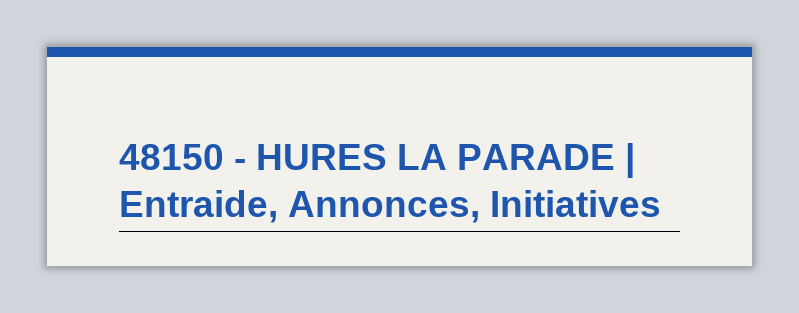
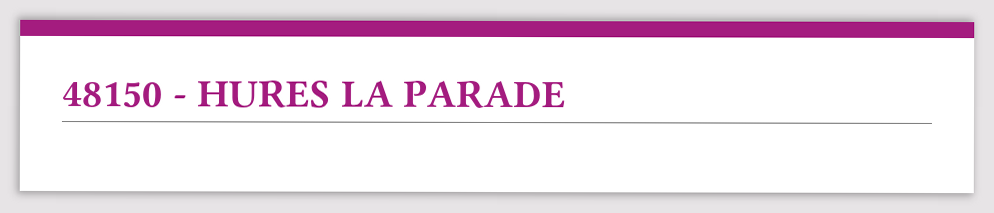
[625,143,635,178] [119,190,661,223] | Entraide, Annonces, Initiatives -> (568, 94) none

